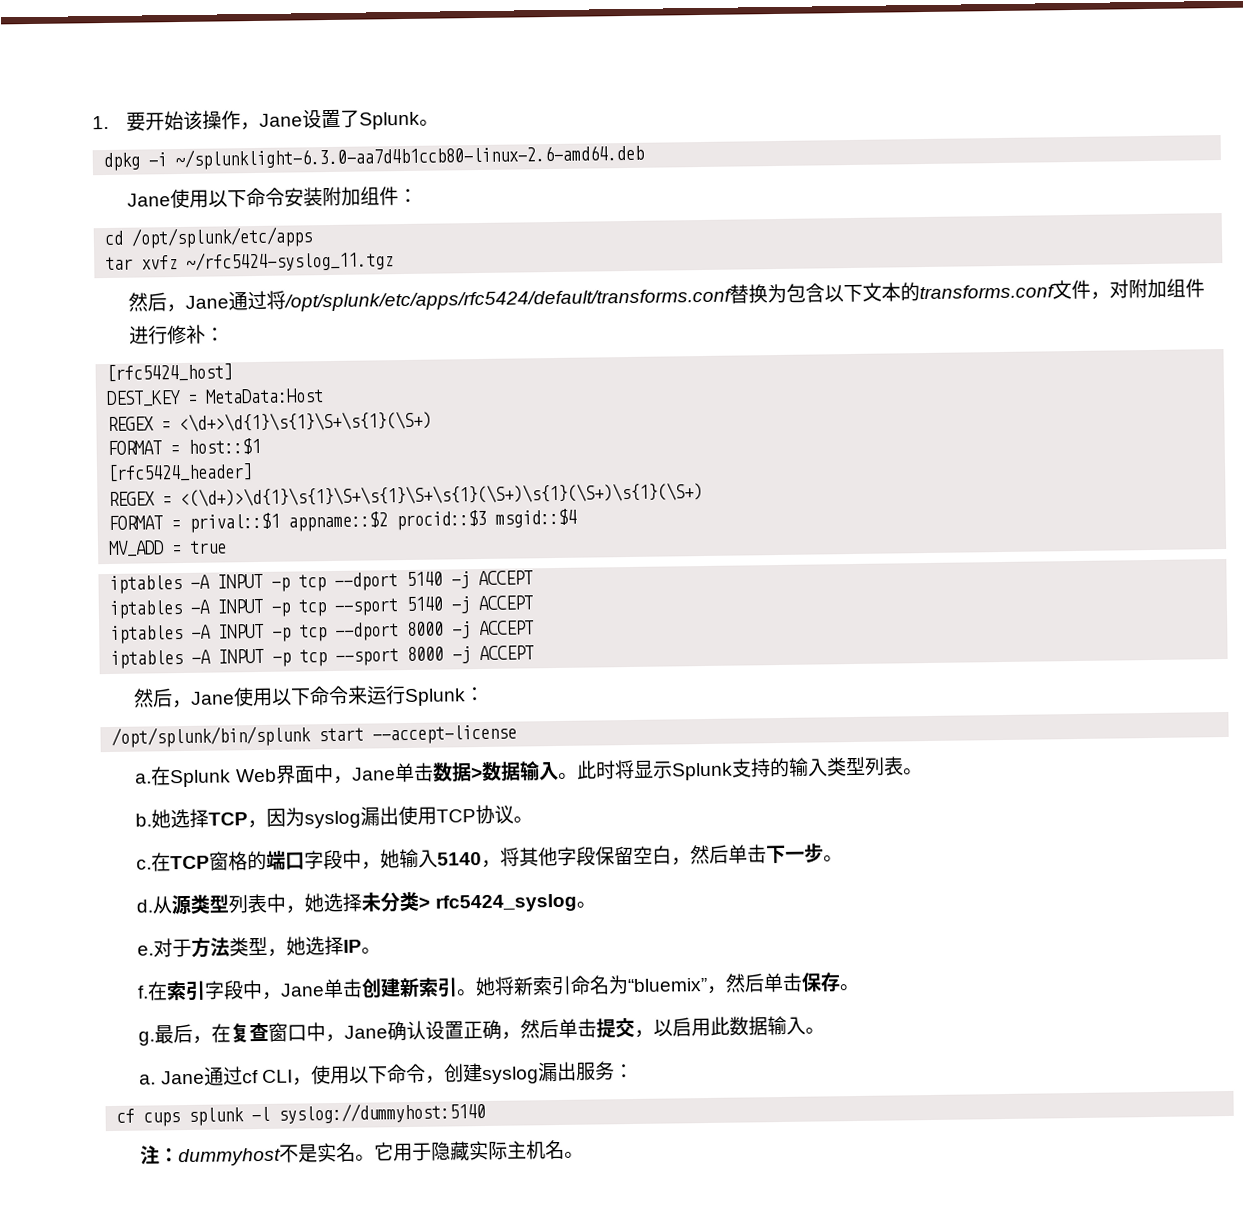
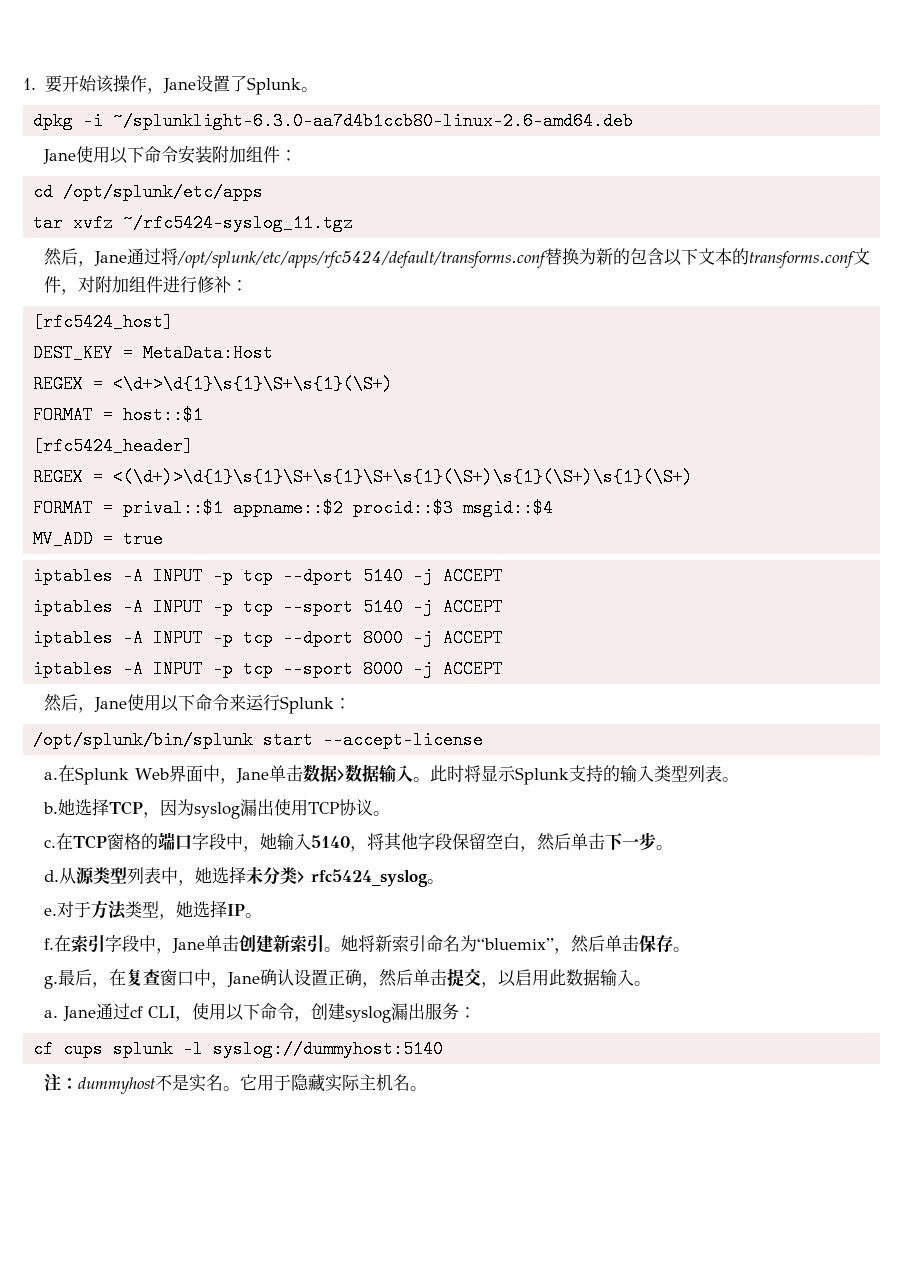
(788, 293) none -> [596,248,631,265] 新的

